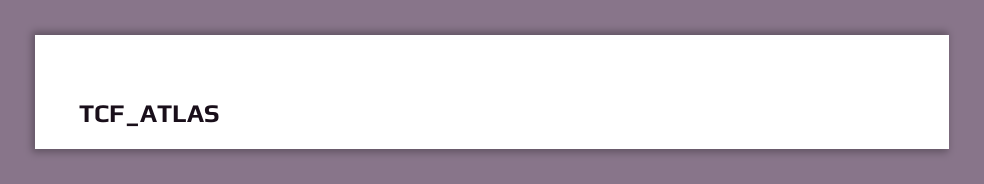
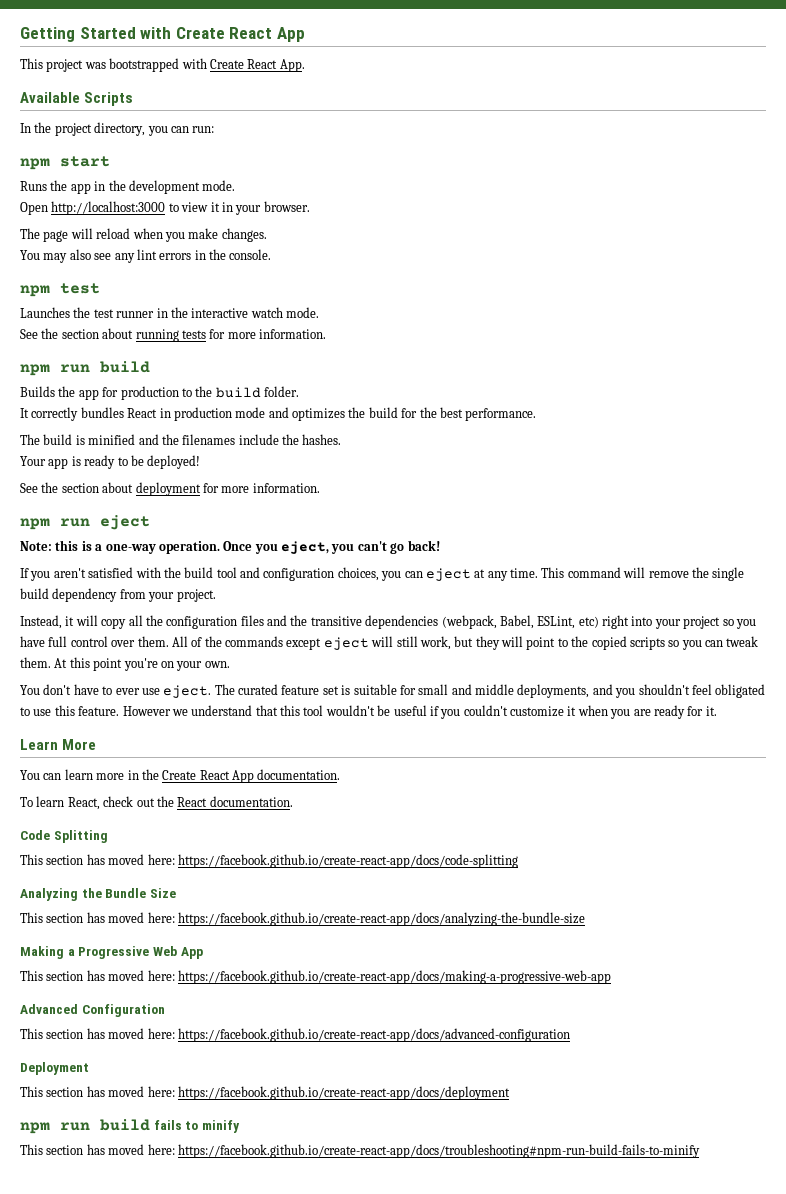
[79,105,219,127] TCF_ATLAS -> [20,27,305,42] [20,58,305,72] [20,92,134,106] [20,122,215,136] [20,156,110,170] [20,180,236,194] [20,201,310,215] [20,228,267,242] [20,249,272,263] [20,283,100,297] [20,307,319,318] [20,328,326,342] [20,361,150,376] [20,386,299,400] [20,407,537,421] [20,434,342,445] [20,455,201,469] [20,482,320,496] [20,515,150,530] [20,540,440,554] [20,567,745,581] [20,588,216,602] [20,615,756,629] [20,636,759,650] [20,657,230,671] [20,684,766,698] [20,705,717,719] [20,739,97,750] [20,769,341,783] [20,796,293,810] [20,830,108,843] [20,854,518,868] [20,888,176,901] [20,912,585,926] [20,946,203,959] [20,970,611,984] [20,1004,165,1017] [20,1028,570,1042] [20,1062,89,1075] [20,1086,510,1100] [20,1119,240,1134] [20,1144,700,1158] Getting Started with Create React App // This project was bootstrapped with Create React App. // Available Scripts // In the project directory, you can run: // npm start // Runs the app in the development mode. // Open http://localhost:3000 to view it in your browser. // The page will reload when you make changes. // You may also see any lint errors in the console. // npm test // Launches the test runner in the interactive watch mode. // See the section about running tests for more information. // npm run build // Builds the app for production to the build folder. // It correctly bundles React in production mode and optimizes the build for the best performance. // The build is minified and the filenames include the hashes. // Your app is ready to be deployed! // See the section about deployment for more information. // npm run eject // Note: this is a one-way operation. Once you eject, you can't go back! // If you aren't satisfied with the build tool and configuration choices, you can eject at any time. This command will remove the single build dependency from your project. // Instead, it will copy all the configuration files and the transitive dependencies (webpack, Babel, ESLint, etc) right into your project so you have full control over them. All of the commands except eject will still work, but they will point to the copied scripts so you can tweak them. At this point you're on your own. // You don't have to ever use eject. The curated feature set is suitable for small and middle deployments, and you shouldn't feel obligated to use this feature. However we understand that this tool wouldn't be useful if you couldn't customize it when you are ready for it. // Learn More // You can learn more in the Create React App documentation. // To learn React, check out the React documentation. // Code Splitting // This section has moved here: https://facebook.github.io/create-react-app/docs/code-splitting // Analyzing the Bundle Size // This section has moved here: https://facebook.github.io/create-react-app/docs/analyzing-the-bundle-size // Making a Progressive Web App // This section has moved here: https://facebook.github.io/create-react-app/docs/making-a-progressive-web-app // Advanced Configuration // This section has moved here: https://facebook.github.io/create-react-app/docs/advanced-configuration // Deployment // This section has moved here: https://facebook.github.io/create-react-app/docs/deployment // npm run build fails to minify // This section has moved here: https://facebook.github.io/create-react-app/docs/troubleshooting#npm-run-build-fails-to-minify

